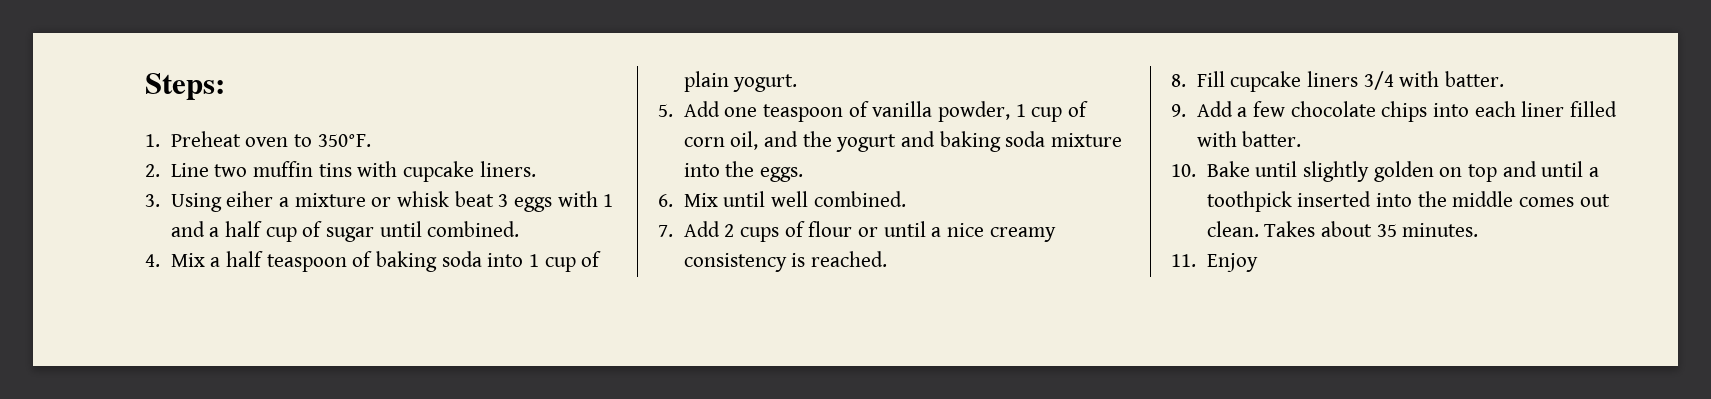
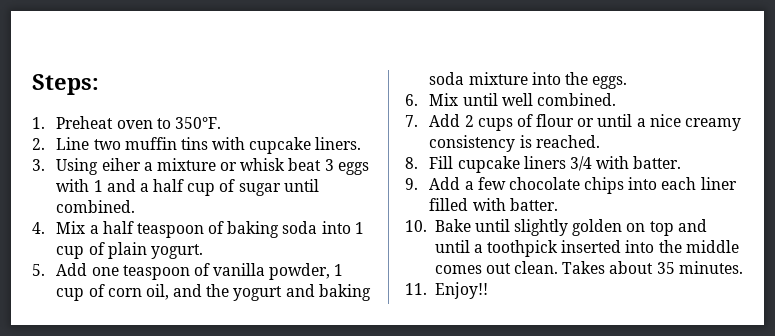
[1206,253,1258,272] Enjoy -> [434,282,488,299] Enjoy!!

